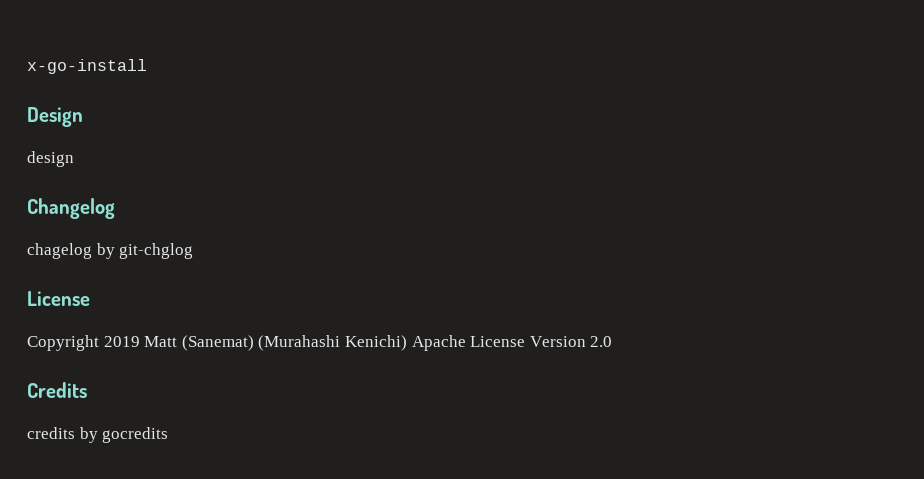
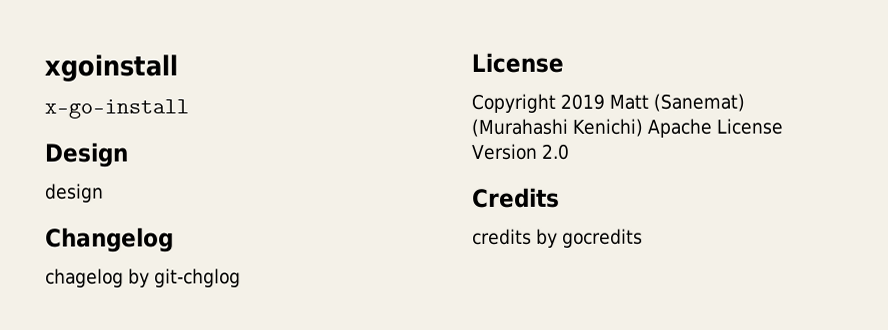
(27, 66) none -> [44,54,178,82] xgoinstall //

